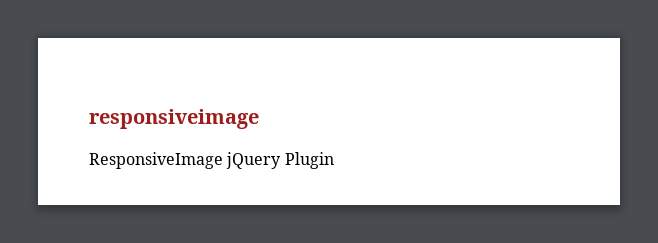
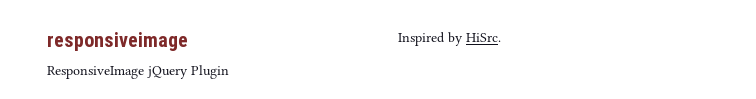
(334, 160) none -> [398,32,501,46] // Inspired by HiSrc.

